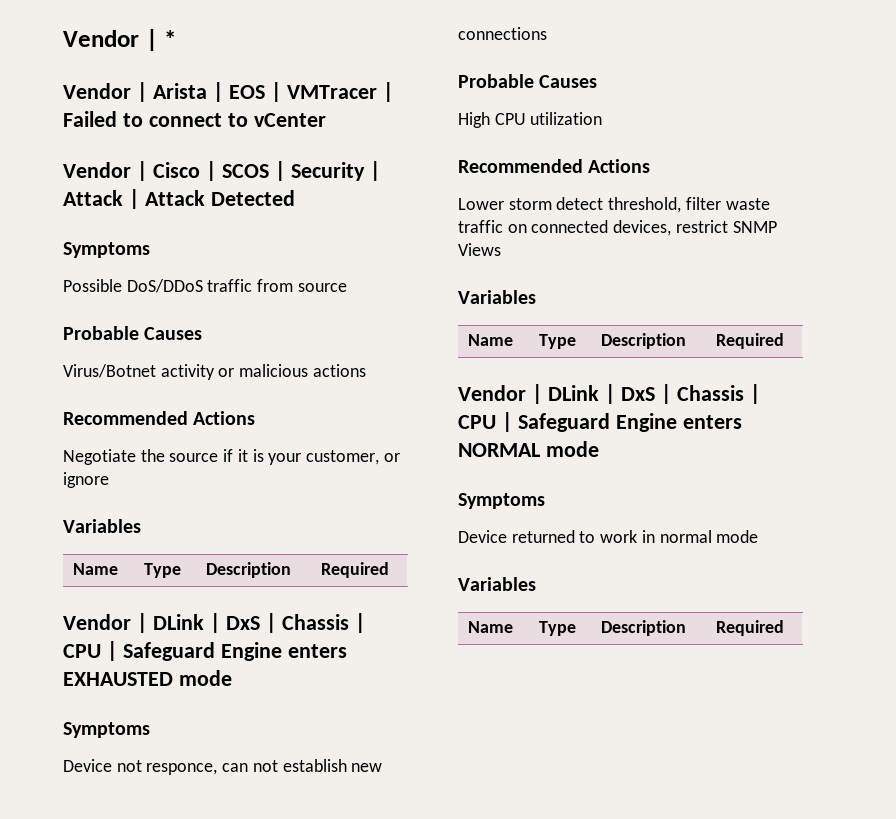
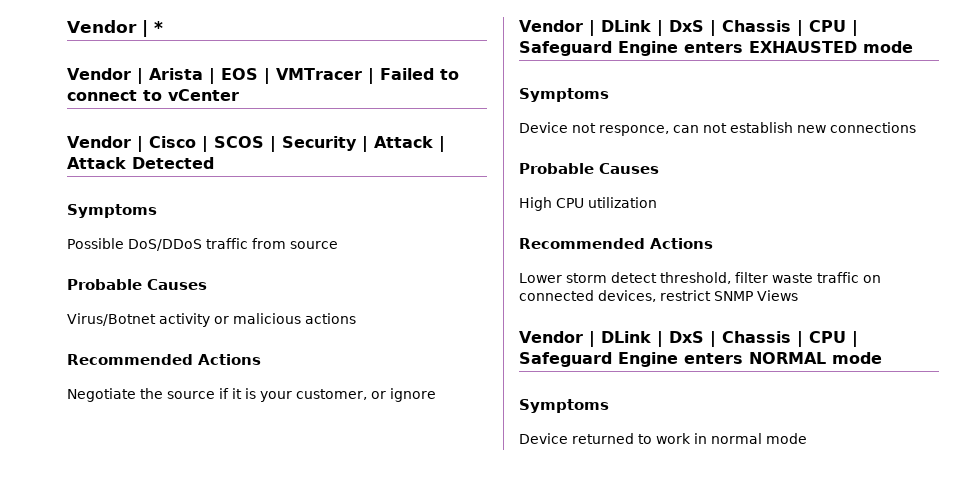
[63,519,141,533] [73,563,119,575] [144,563,182,578] [206,562,292,578] [321,562,390,578] // Variables // Name | Type | Description | Required -> (436, 395) none
[458,290,536,304] [468,334,514,346] [539,334,577,349] [601,333,687,349] [716,333,785,349] // Variables // Name | Type | Description | Required -> (798, 295) none
[458,577,536,591] [468,621,514,633] [539,621,577,636] [601,620,687,636] [716,620,785,636] // Variables // Name | Type | Description | Required -> (807, 438) none

